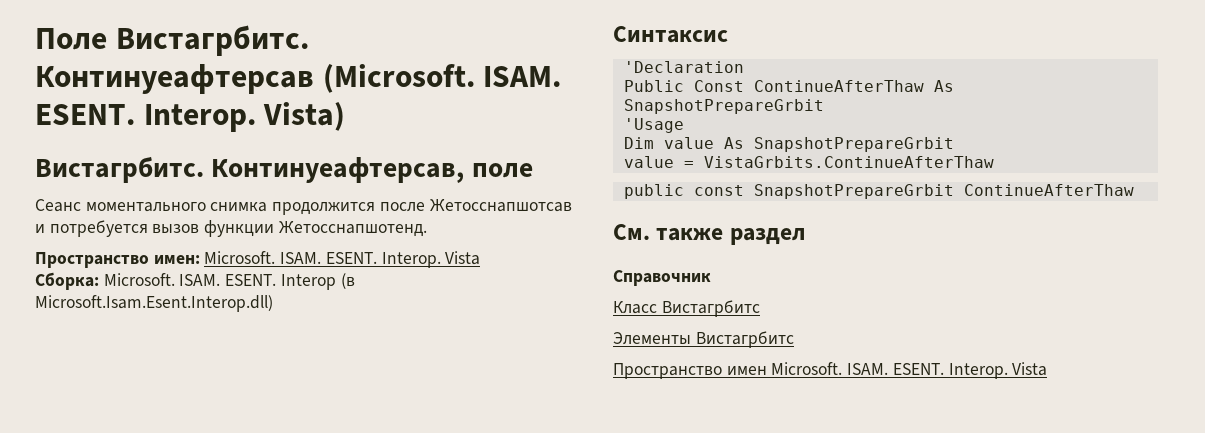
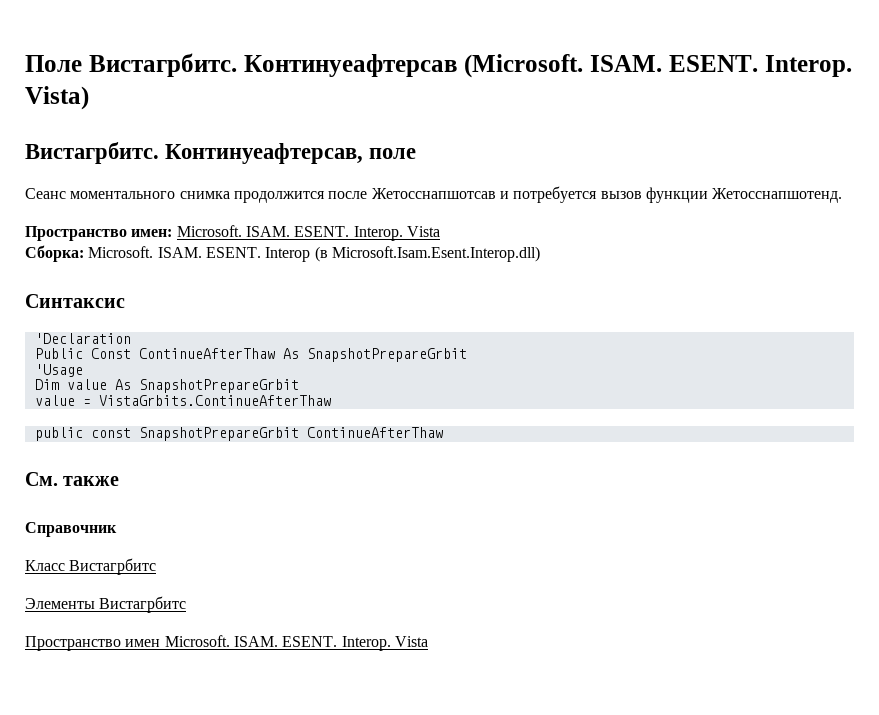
[729,228,805,245] раздел -> (120, 481) none

